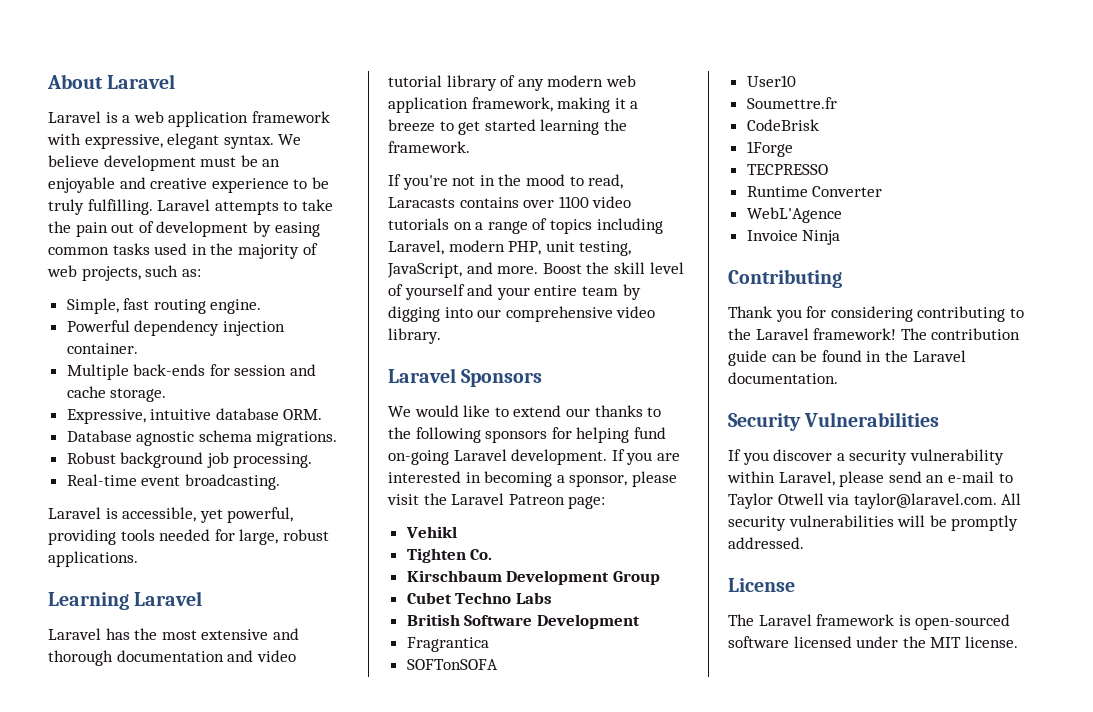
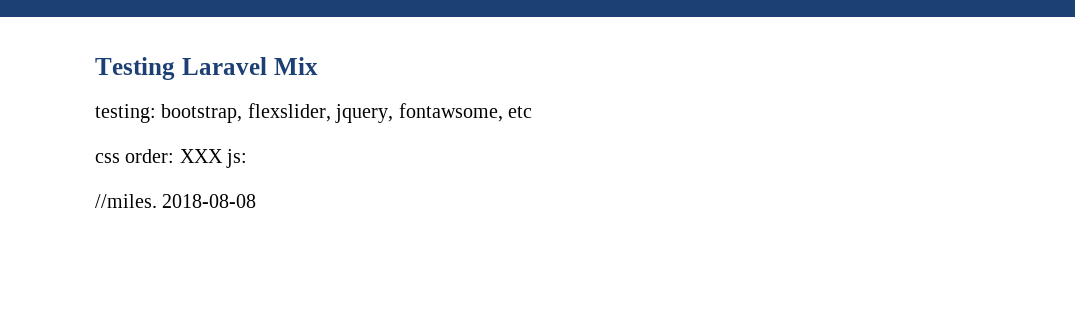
[47,74,176,89] [48,111,330,127] [47,133,302,149] [48,155,281,171] [48,177,329,193] [48,199,333,215] [48,221,320,237] [48,243,318,259] [47,265,201,281] [66,298,262,314] [66,320,285,336] [66,343,138,354] [66,364,317,380] [66,386,167,402] [66,408,323,424] [66,430,338,446] [66,452,313,468] [66,474,280,490] [48,507,294,523] [48,529,329,545] [48,551,138,567] [48,591,203,610] [48,628,299,640] [48,650,296,666] [388,75,636,91] [388,97,639,113] [388,119,627,135] [388,141,470,153] [388,174,624,190] [388,196,632,208] [388,218,663,234] [388,240,632,256] [387,262,684,278] [388,284,641,300] [388,306,656,322] [388,328,441,344] [388,368,543,387] [388,405,662,417] [388,427,666,443] [388,449,680,465] [388,471,677,487] [387,493,606,509] [405,526,457,538] [406,548,493,563] [406,570,660,585] [406,592,552,604] [406,614,640,629] [406,637,489,652] [406,659,498,670] [746,75,796,87] [746,97,837,109] [746,119,819,131] [746,141,793,157] [746,164,828,175] [746,186,883,197] [746,207,842,223] [746,230,841,245] [728,269,842,288] [728,306,1024,322] [728,328,1021,340] [728,350,966,366] [728,372,838,384] [728,412,940,431] [728,449,1004,465] [727,471,1013,487] [728,493,1022,509] [728,515,1019,531] [728,537,804,549] [728,578,795,592] [728,614,1011,630] [728,636,1018,648] About Laravel // Laravel is a web application framework with expressive, elegant syntax. We believe development must be an enjoyable and creative experience to be truly fulfilling. Laravel attempts to take the pain out of development by easing common tasks used in the majority of web projects, such as: // Simple, fast routing engine. // Powerful dependency injection container. // Multiple back-ends for session and cache storage. // Expressive, intuitive database ORM. // Database agnostic schema migrations. // Robust background job processing. // Real-time event broadcasting. // Laravel is accessible, yet powerful, providing tools needed for large, robust applications. // Learning Laravel // Laravel has the most extensive and thorough documentation and video tutorial library of any modern web application framework, making it a breeze to get started learning the framework. // If you're not in the mood to read, Laracasts contains over 1100 video tutorials on a range of topics including Laravel, modern PHP, unit testing, JavaScript, and more. Boost the skill level of yourself and your entire team by digging into our comprehensive video library. // Laravel Sponsors // We would like to extend our thanks to the following sponsors for helping fund on-going Laravel development. If you are interested in becoming a sponsor, please visit the Laravel Patreon page: // Vehikl // Tighten Co. // Kirschbaum Development Group // Cubet Techno Labs // British Software Development // Fragrantica // SOFTonSOFA // User10 // Soumettre.fr // CodeBrisk // 1Forge // TECPRESSO // Runtime Converter // WebL'Agence // Invoice Ninja // Contributing // Thank you for considering contributing to the Laravel framework! The contribution guide can be found in the Laravel documentation. // Security Vulnerabilities // If you discover a security vulnerability within Laravel, please send an e-mail to Taylor Otwell via taylor@laravel.com. All security vulnerabilities will be promptly addressed. // License // The Laravel framework is open-sourced software licensed under the MIT license. -> [95,57,318,80] [95,103,532,123] [95,149,248,168] [95,194,257,208] Testing Laravel Mix // testing: bootstrap, flexslider, jquery, fontawsome, etc // css order: XXX js: // //miles. 2018-08-08

